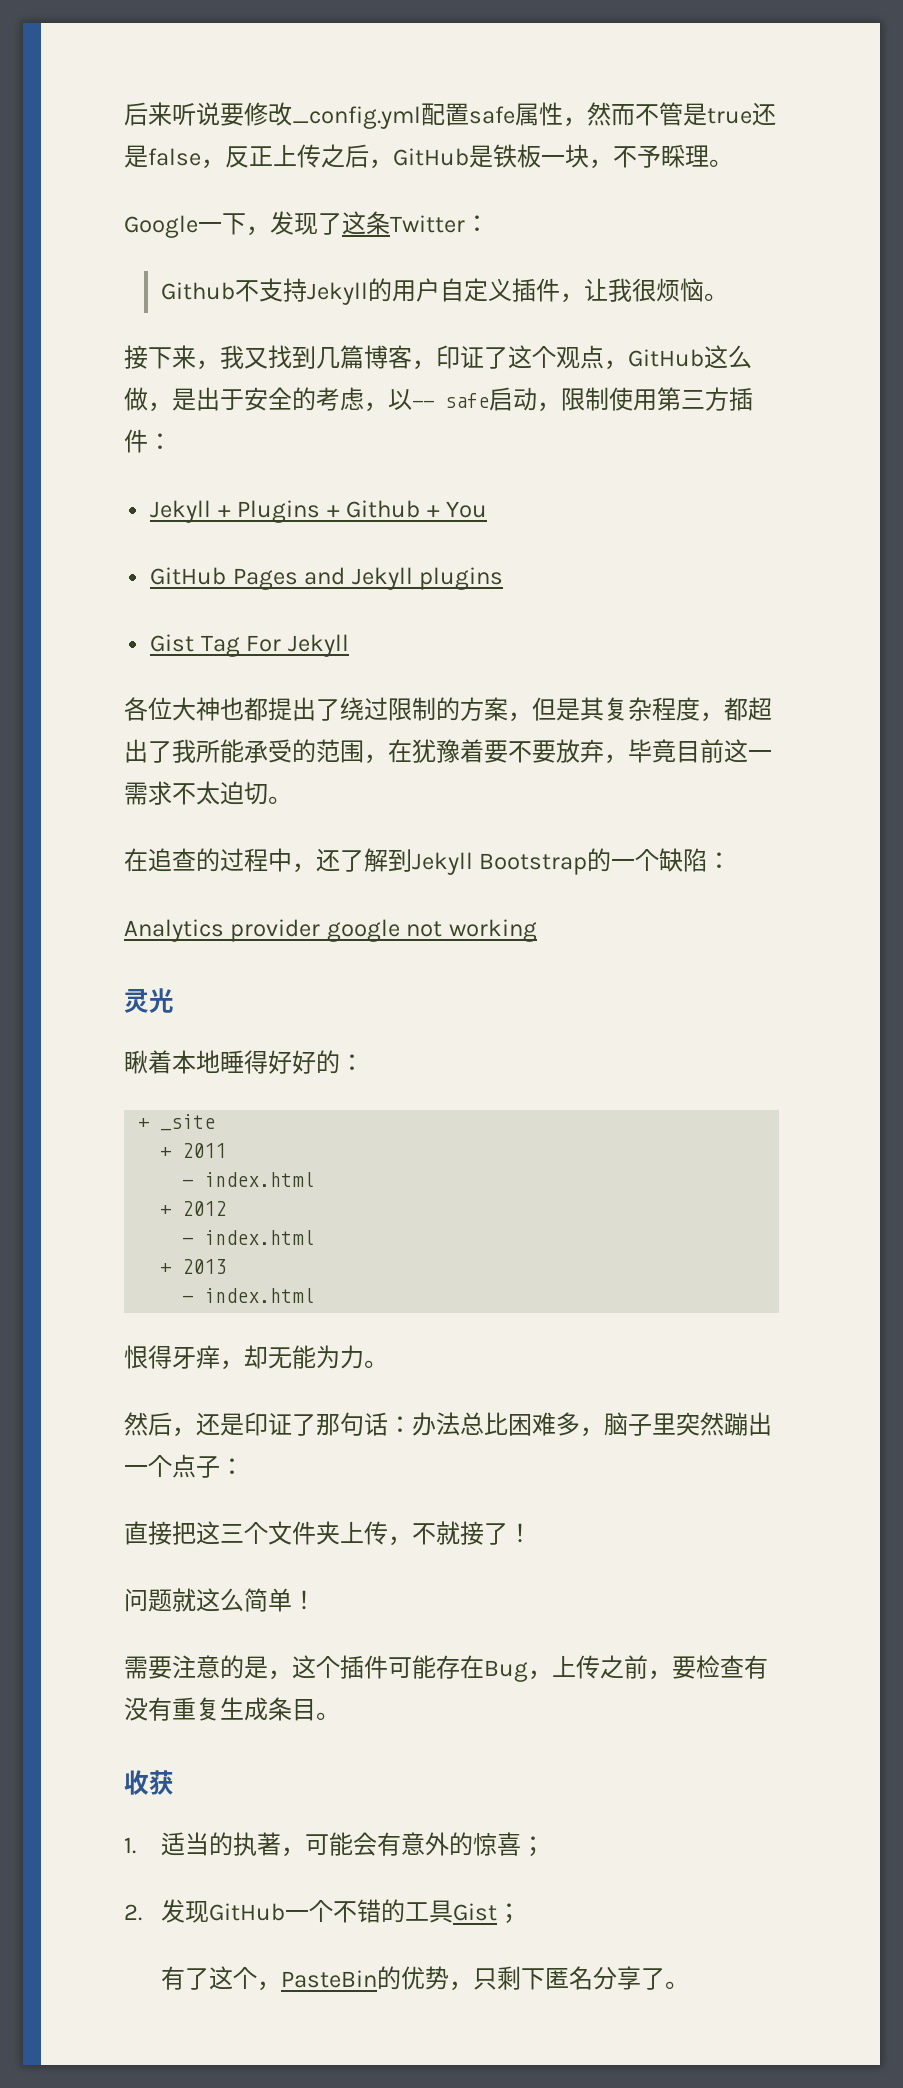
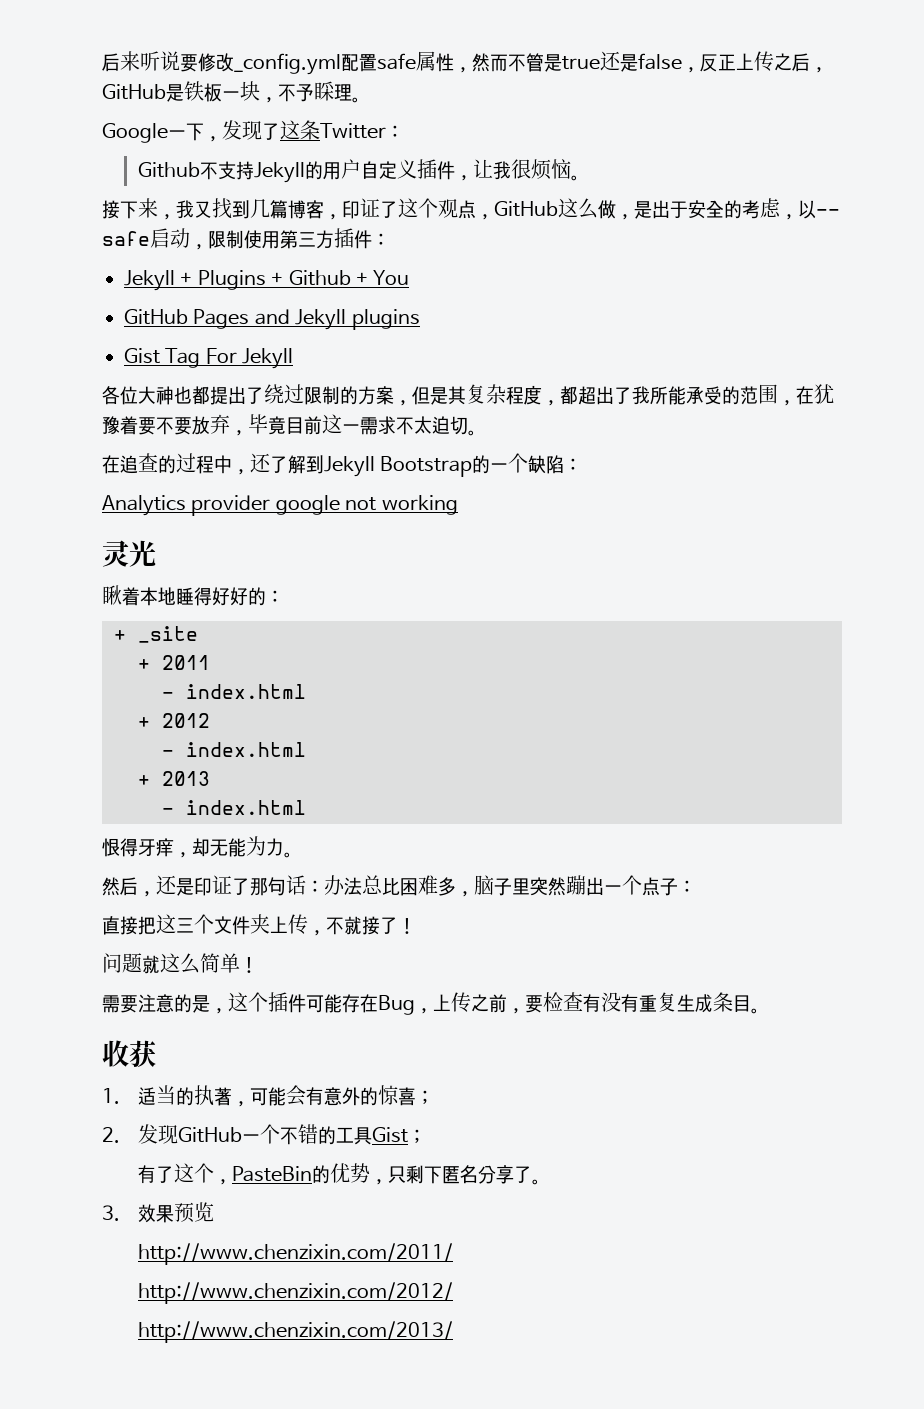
(690, 1985) none -> [102,1202,214,1223] [137,1243,453,1265] [137,1282,453,1304] [137,1321,453,1343] // 3.效果预览 // http://www.chenzixin.com/2011/ // http://www.chenzixin.com/2012/ // http://www.chenzixin.com/2013/

